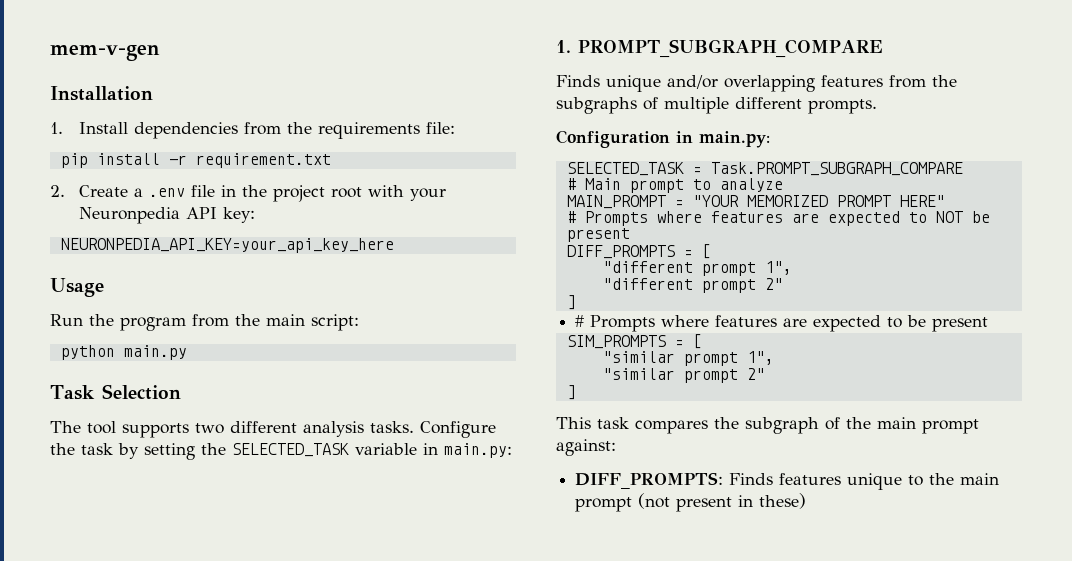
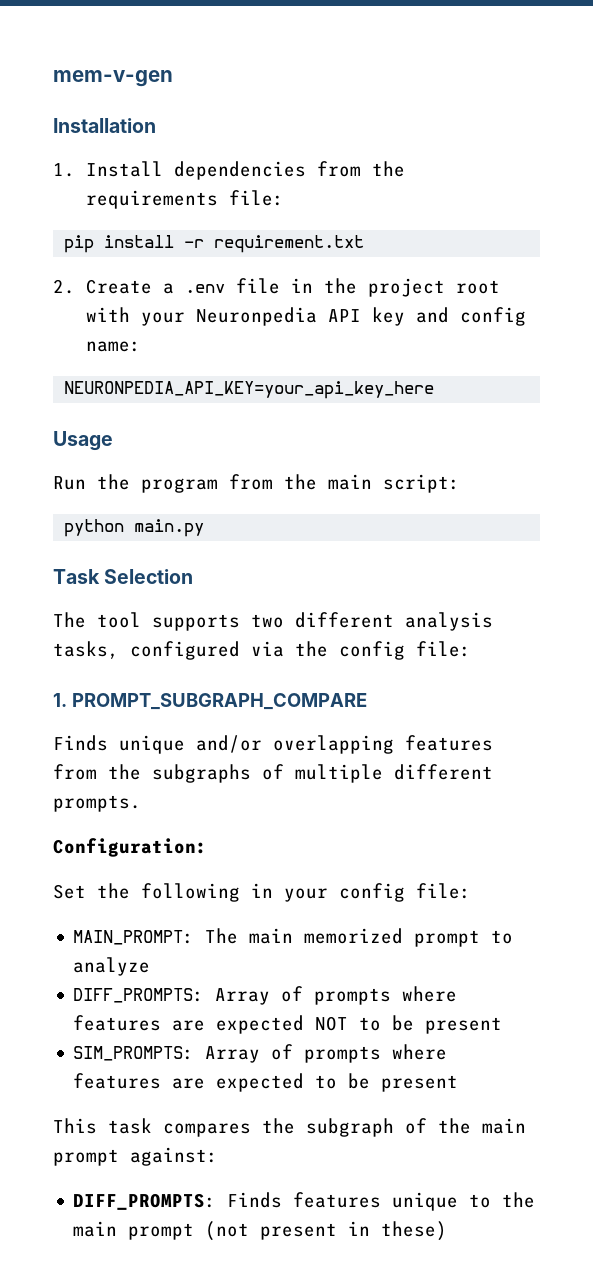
[222,207,255,223] key: -> [371,307,526,326] [85,341,141,352] key and config name:
[370,421,496,438] [50,443,512,460] tasks. Configure the task by setting the SELECTED_TASK variable in main.py: -> [53,641,471,660] tasks, configured via the config file:
[556,130,770,148] [566,162,963,176] [566,178,783,193] [566,195,945,209] [566,211,990,226] [566,228,630,242] [566,244,711,259] [602,261,792,276] [602,278,783,293] [566,295,576,310] [575,315,656,332] Configuration in main.py: // SELECTED_TASK = Task.PROMPT_SUBGRAPH_COMPARE // # Main prompt to analyze // MAIN_PROMPT = "YOUR MEMORIZED PROMPT HERE" // # Prompts where features are expected to NOT be present // DIFF_PROMPTS = [ // "different prompt 1", // "different prompt 2" // ] // # Prompts -> [53,838,207,857] [53,883,471,902] [73,928,514,947] [73,957,151,976] [73,986,458,1005] [73,1015,503,1034] [73,1044,382,1063] Configuration: // Set the following in your config file: // MAIN_PROMPT: The main memorized prompt to analyze // DIFF_PROMPTS: Array of prompts where features are expected NOT to be present // SIM_PROMPTS: Array of prompts
[566,334,702,349] [602,351,774,366] [602,368,765,383] [566,385,576,400] // SIM_PROMPTS = [ // "similar prompt 1", // "similar prompt 2" // ] -> (459, 1083) none

